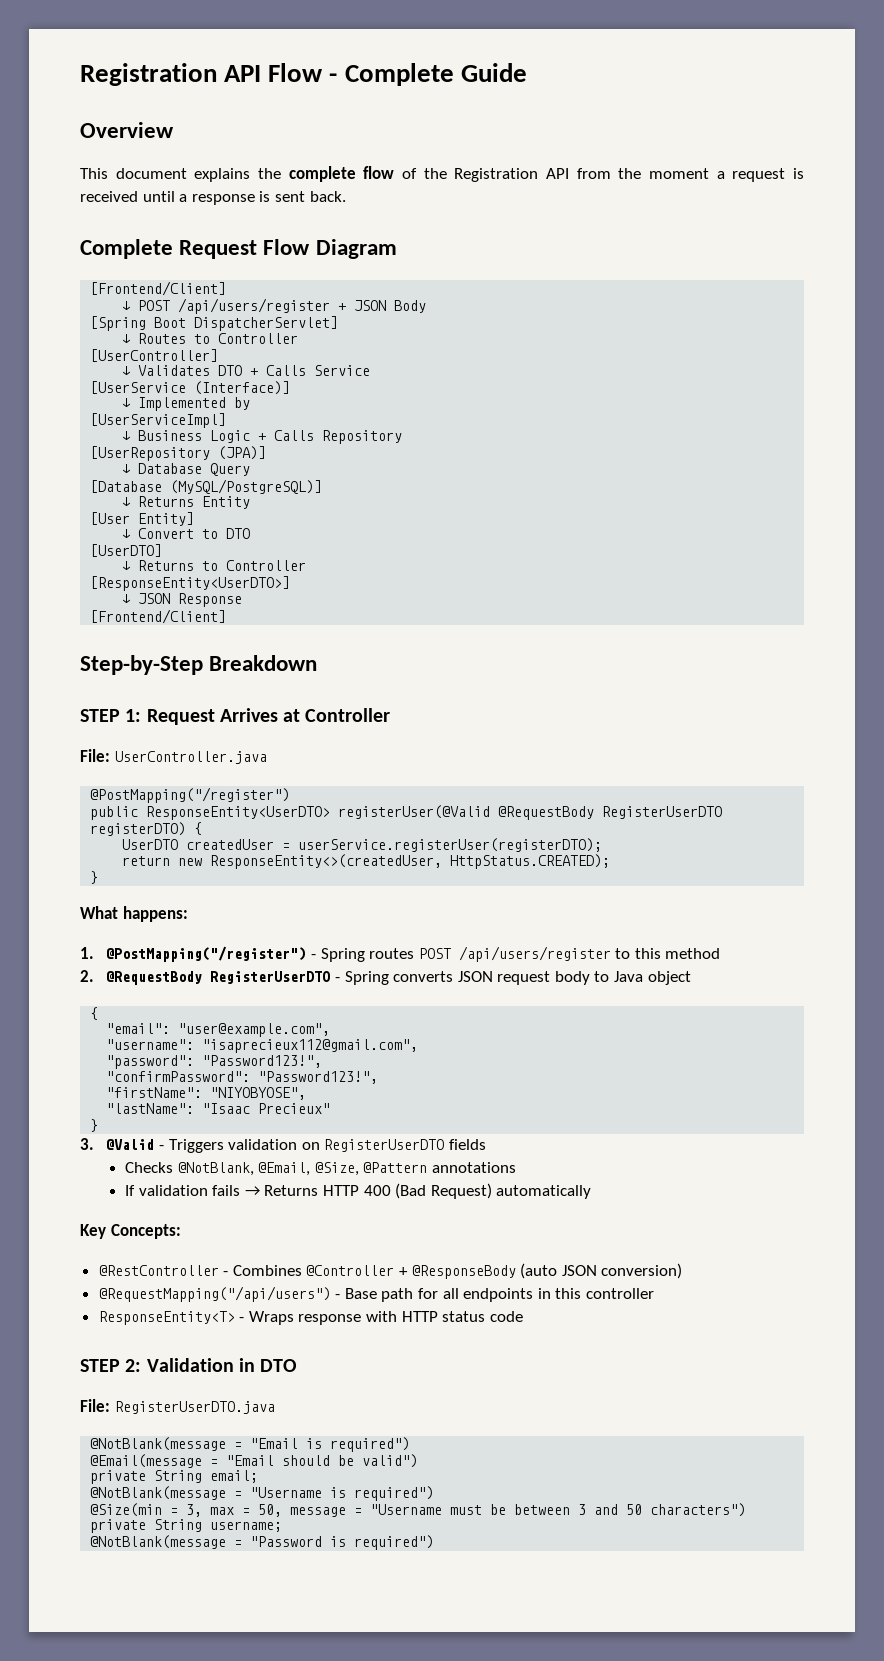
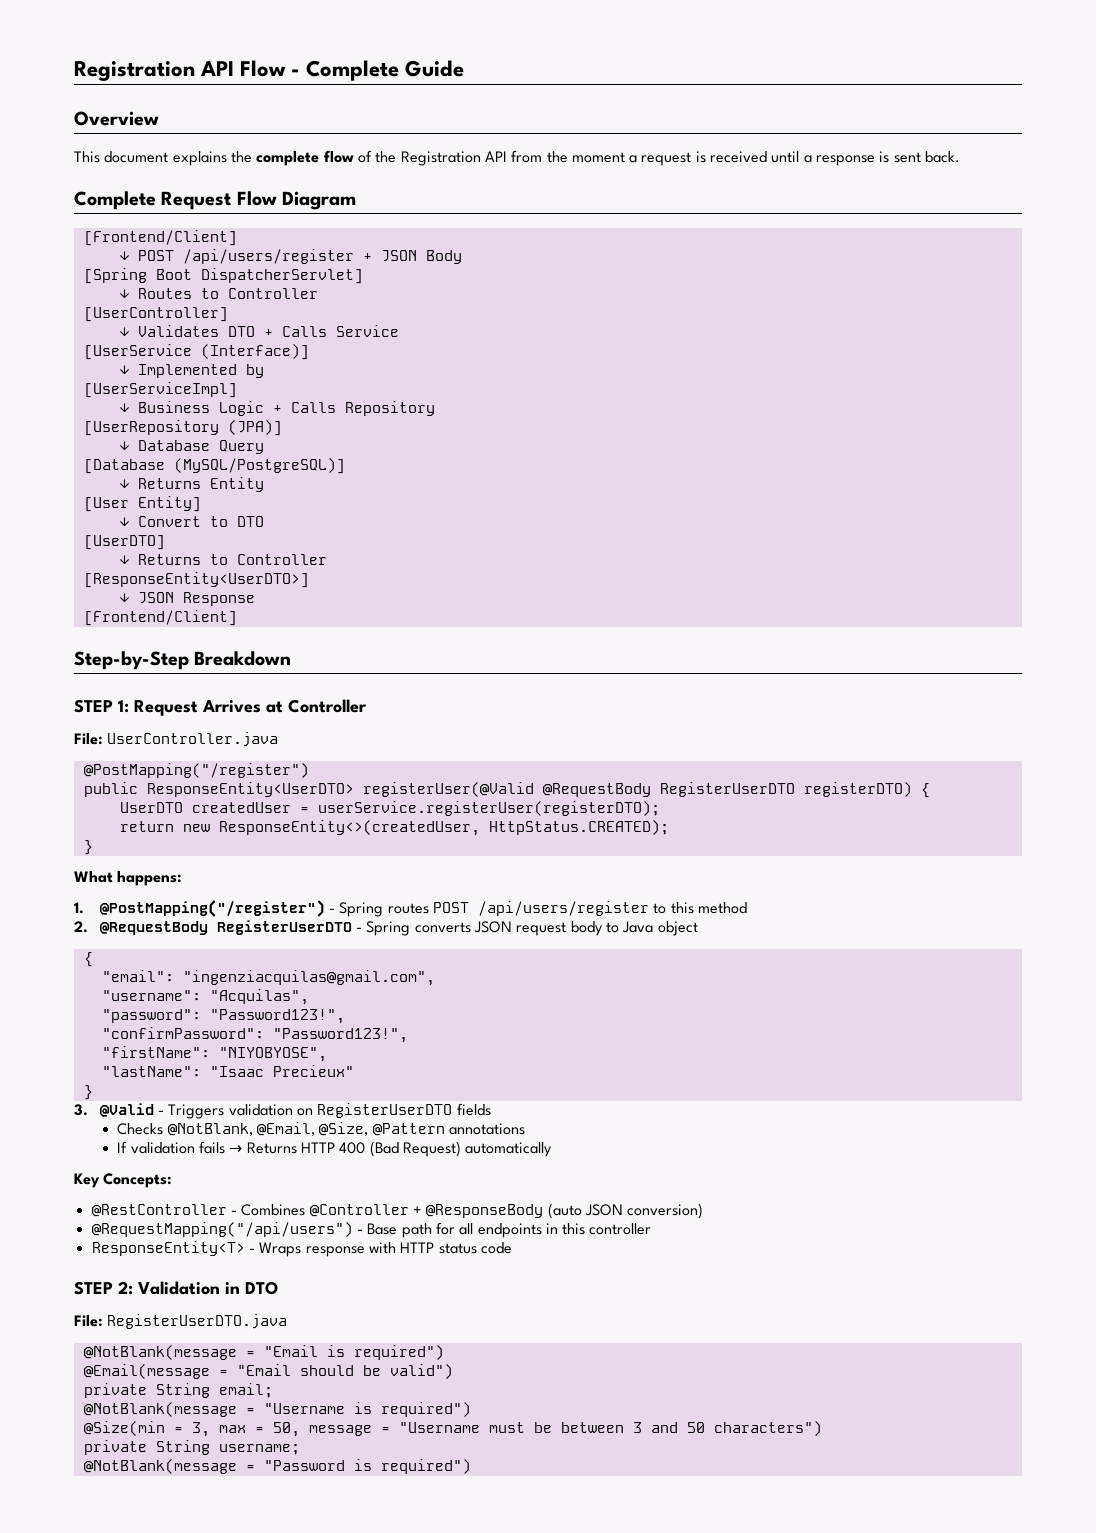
[178,1023,331,1037] "user@example.com", -> [182,970,435,986] "ingenziacquilas@gmail.com",
[202,1039,419,1053] "isaprecieux112@gmail.com", -> [209,989,309,1005] "Acquilas",

